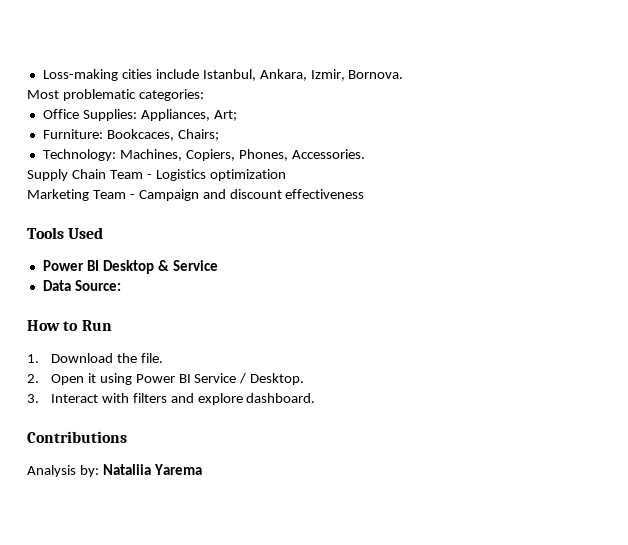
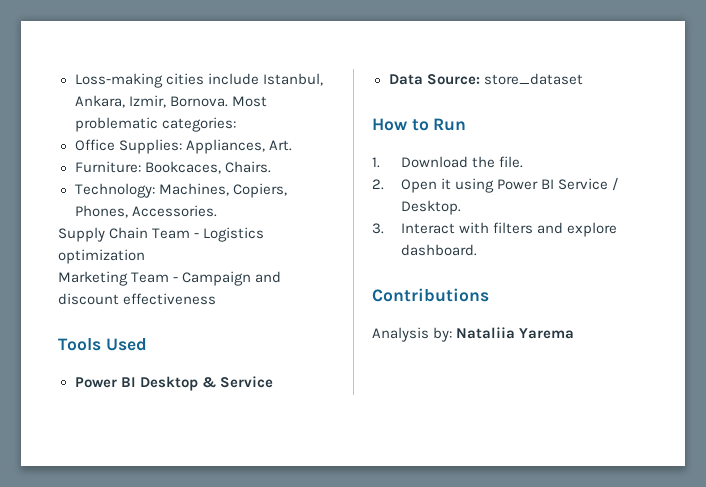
(404, 74) // -> (228, 101) none
[213,110,237,121] Art; -> [268,140,292,151] Art.
[177,129,219,141] Chairs; -> [224,161,271,173] Chairs.
(121, 285) none -> [483,73,583,85] store_dataset

